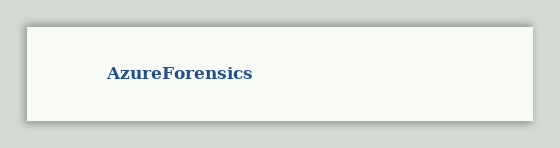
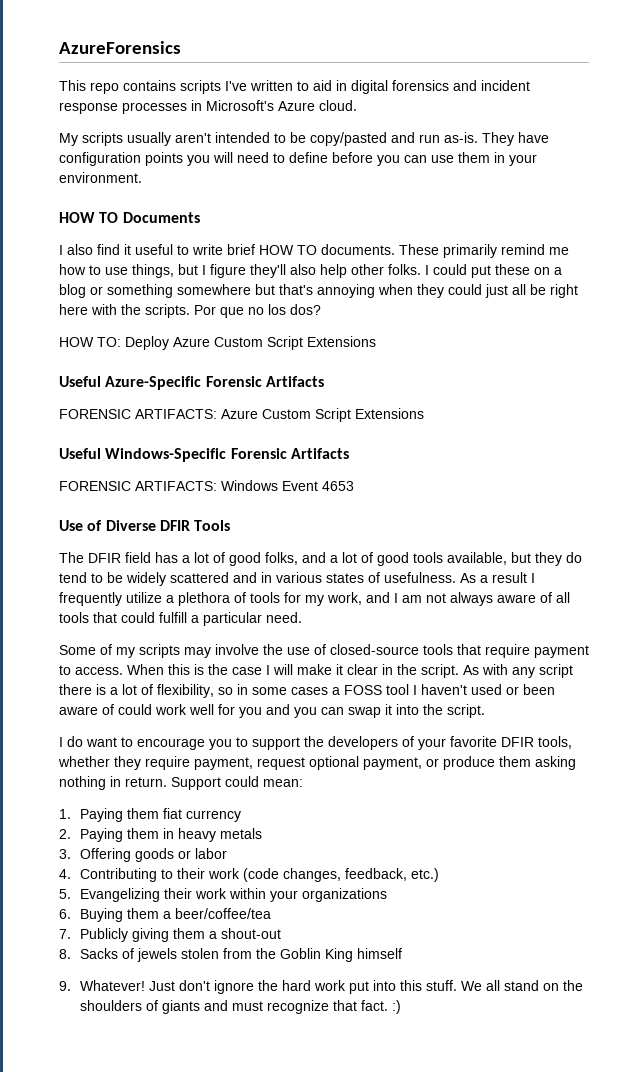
(253, 73) none -> [59,80,530,94] [59,100,357,114] [59,132,549,146] [59,152,537,166] [59,172,142,183] [59,212,200,223] [59,244,569,258] [59,264,562,278] [59,284,578,298] [59,304,321,318] [59,336,376,350] [59,376,324,390] [59,408,424,422] [59,448,349,462] [59,480,354,491] [59,520,231,531] [59,552,582,566] [59,572,535,586] [59,592,570,606] [59,612,302,626] [59,644,589,658] [59,664,573,678] [59,684,555,698] [59,704,485,718] [59,736,572,750] [58,756,576,770] [59,776,303,790] [59,808,241,822] [59,828,262,842] [59,848,227,862] [59,868,439,882] [59,888,387,902] [59,908,271,922] [59,928,281,942] [59,948,402,962] [59,980,583,994] [79,1000,401,1014] // This repo contains scripts I've written to aid in digital forensics and incident response processes in Microsoft's Azure cloud. // My scripts usually aren't intended to be copy/pasted and run as-is. They have configuration points you will need to define before you can use them in your environment. // HOW TO Documents // I also find it useful to write brief HOW TO documents. These primarily remind me how to use things, but I figure they'll also help other folks. I could put these on a blog or something somewhere but that's annoying when they could just all be right here with the scripts. Por que no los dos? // HOW TO: Deploy Azure Custom Script Extensions // Useful Azure-Specific Forensic Artifacts // FORENSIC ARTIFACTS: Azure Custom Script Extensions // Useful Windows-Specific Forensic Artifacts // FORENSIC ARTIFACTS: Windows Event 4653 // Use of Diverse DFIR Tools // The DFIR field has a lot of good folks, and a lot of good tools available, but they do tend to be widely scattered and in various states of usefulness. As a result I frequently utilize a plethora of tools for my work, and I am not always aware of all tools that could fulfill a particular need. // Some of my scripts may involve the use of closed-source tools that require payment to access. When this is the case I will make it clear in the script. As with any script there is a lot of flexibility, so in some cases a FOSS tool I haven't used or been aware of could work well for you and you can swap it into the script. // I do want to encourage you to support the developers of your favorite DFIR tools, whether they require payment, request optional payment, or produce them asking nothing in return. Support could mean: // 1. Paying them fiat currency // 2. Paying them in heavy metals // 3. Offering goods or labor // 4. Contributing to their work (code changes, feedback, etc.) // 5. Evangelizing their work within your organizations // 6. Buying them a beer/coffee/tea // 7. Publicly giving them a shout-out // 8. Sacks of jewels stolen from the Goblin King himself // 9. Whatever! Just don't ignore the hard work put into this stuff. We all stand on the shoulders of giants and must recognize that fact. :)

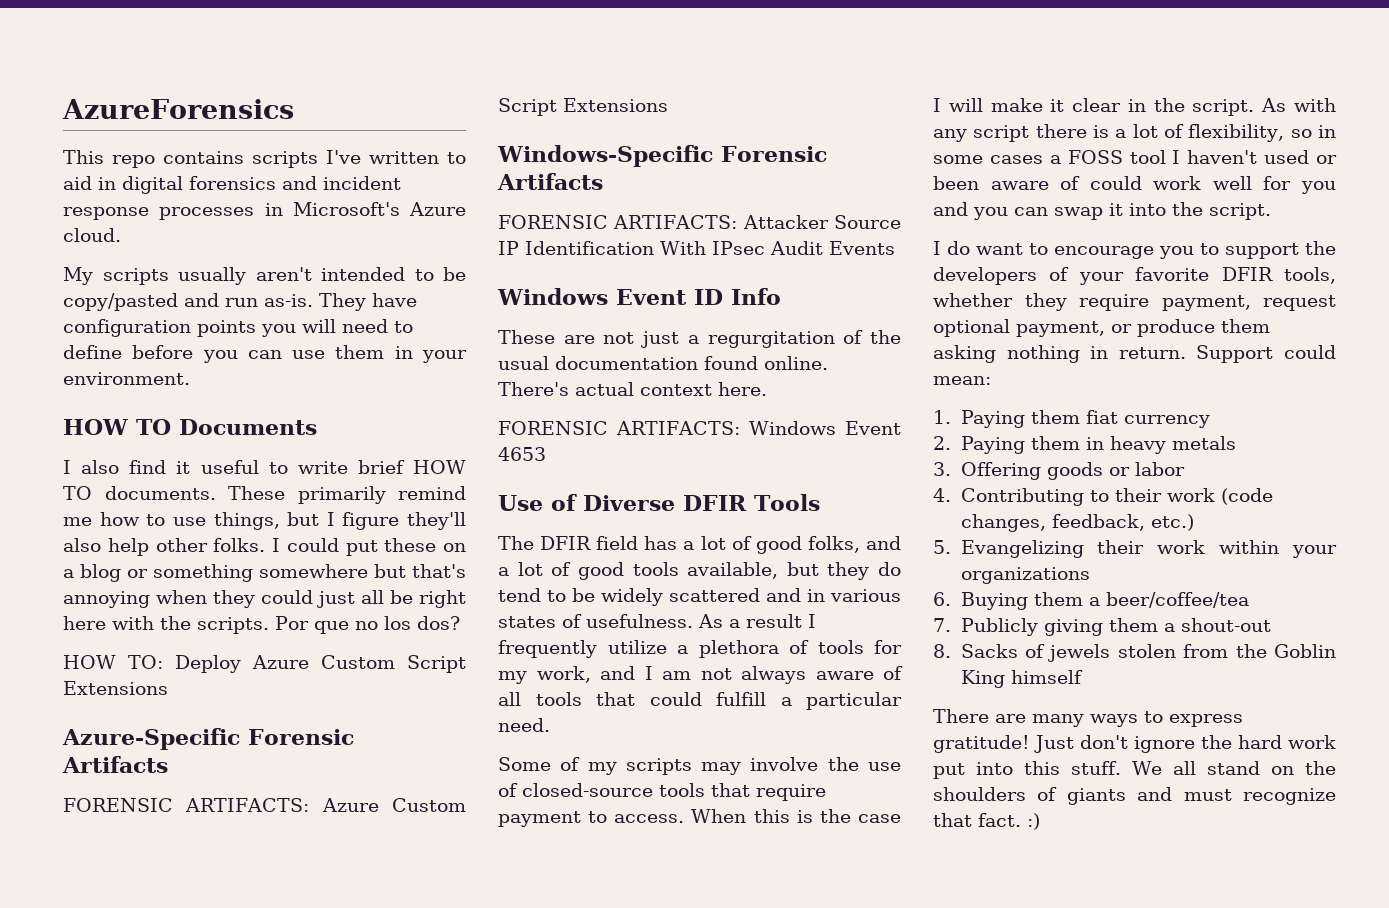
[59,376,101,387] Useful -> (168, 688) none
[59,448,101,459] Useful -> (668, 105) none
(349, 453) none -> [498,215,901,229] [498,241,895,255] [497,288,781,305] [498,330,901,348] [498,356,828,370] [498,382,767,396] // FORENSIC ARTIFACTS: Attacker Source IP Identification With IPsec Audit Events // Windows Event ID Info // These are not just a regurgitation of the usual documentation found online. There's actual context here.
[59,980,145,991] 9. Whatever! -> [933,709,1243,727] [933,735,1030,753] There are many ways to express gratitude!

